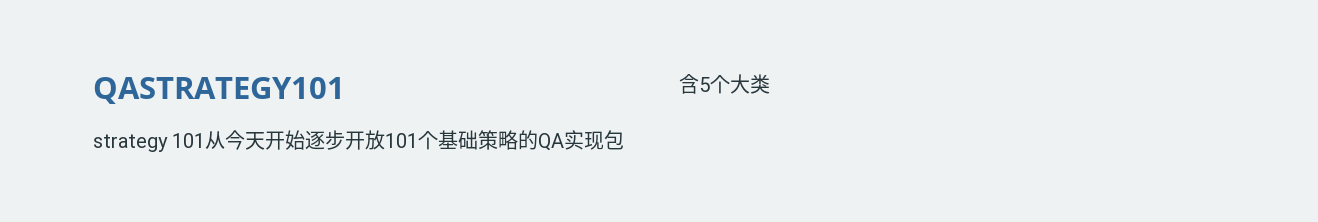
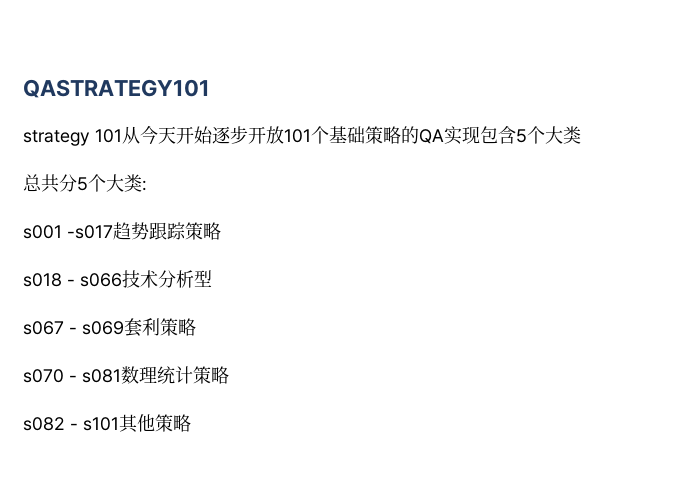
(770, 84) none -> [23,174,147,193] [23,222,221,240] [23,270,212,288] [23,318,196,337] [23,366,229,384] [23,414,191,433] // 总共分5个大类: // s001 -s017趋势跟踪策略 // s018 - s066技术分析型 // s067 - s069套利策略 // s070 - s081数理统计策略 // s082 - s101其他策略

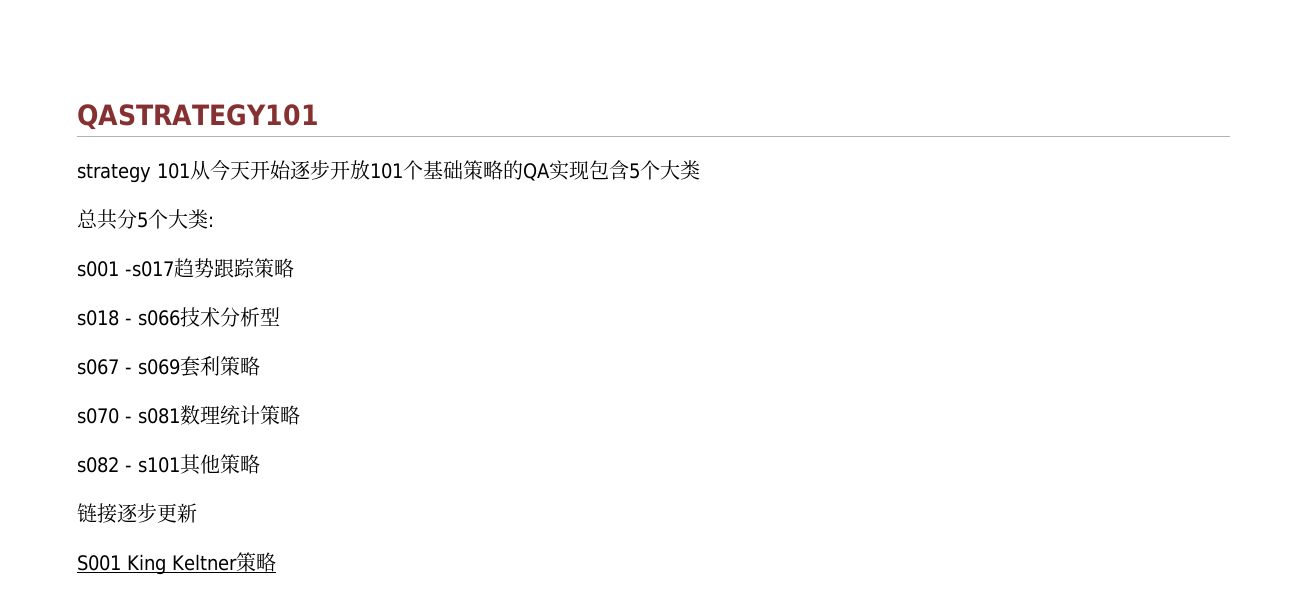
(191, 423) none -> [77,503,197,524] [77,552,276,575] // 链接逐步更新 // S001 King Keltner策略

